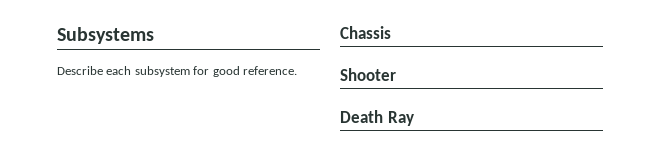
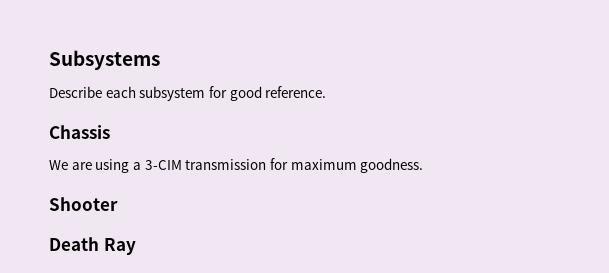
(391, 32) none -> [49,158,424,173] // We are using a 3-CIM transmission for maximum goodness.

